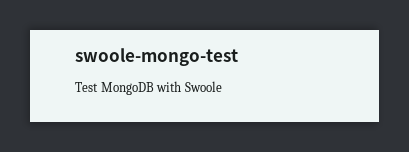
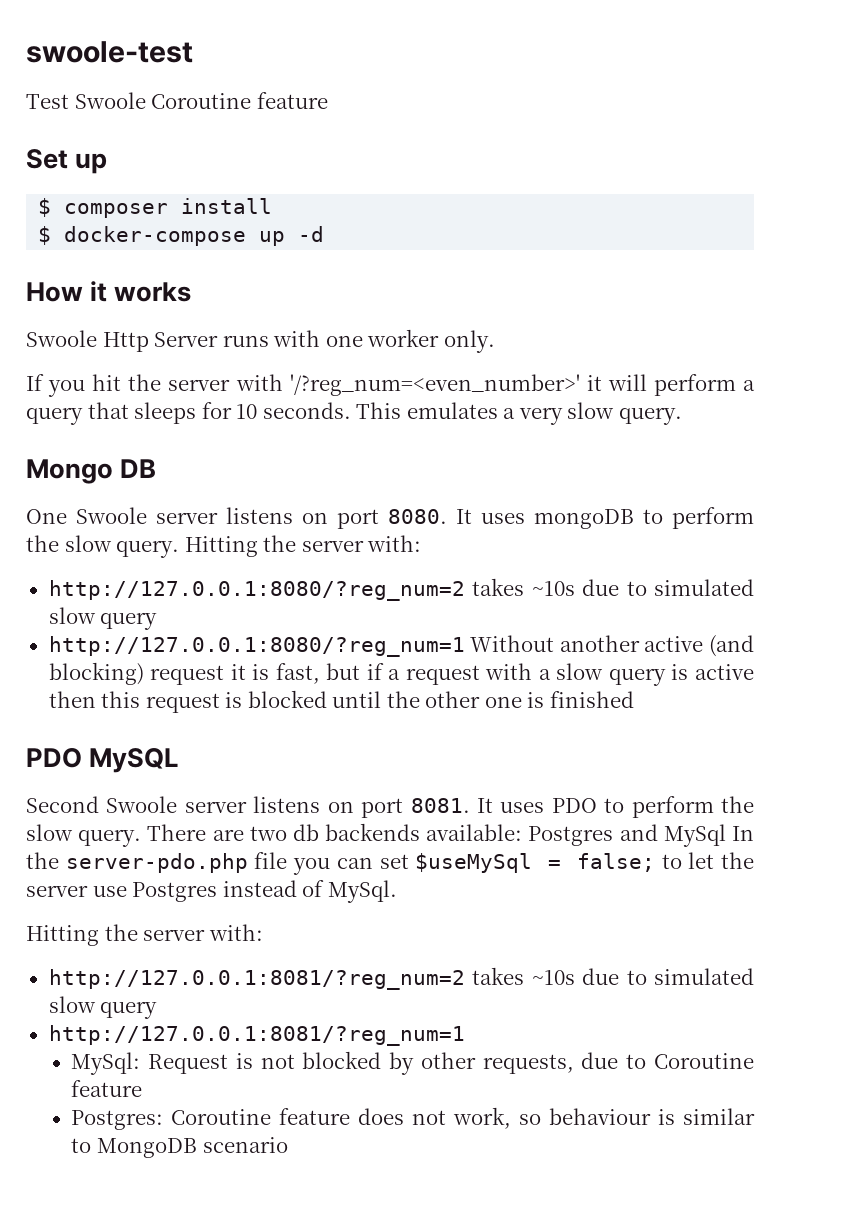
[75,48,238,66] swoole-mongo-test -> [26,41,193,63] swoole-test
[100,81,222,95] MongoDB with Swoole -> [74,92,328,109] [26,149,108,174] [38,198,273,218] [38,226,325,246] [26,281,192,302] [26,329,495,353] [26,374,756,397] [26,402,682,425] [26,459,157,484] [26,507,754,529] [26,535,422,558] [48,578,754,601] [48,607,158,630] [48,635,755,657] [48,662,754,686] [48,690,634,713] [26,748,179,773] [26,796,754,818] [26,823,754,847] [26,852,755,875] [26,880,397,903] [26,924,263,946] [48,967,754,990] [48,996,158,1019] [48,1025,465,1046] [71,1051,754,1075] [71,1080,143,1097] [71,1107,756,1130] [71,1137,288,1158] Swoole Coroutine feature // Set up // $ composer install // $ docker-compose up -d // How it works // Swoole Http Server runs with one worker only. // If you hit the server with '/?reg_num=<even_number>' it will perform a query that sleeps for 10 seconds. This emulates a very slow query. // Mongo DB // One Swoole server listens on port 8080. It uses mongoDB to perform the slow query. Hitting the server with: // http://127.0.0.1:8080/?reg_num=2 takes ~10s due to simulated slow query // http://127.0.0.1:8080/?reg_num=1 Without another active (and blocking) request it is fast, but if a request with a slow query is active then this request is blocked until the other one is finished // PDO MySQL // Second Swoole server listens on port 8081. It uses PDO to perform the slow query. There are two db backends available: Postgres and MySql In the server-pdo.php file you can set $useMySql = false; to let the server use Postgres instead of MySql. // Hitting the server with: // http://127.0.0.1:8081/?reg_num=2 takes ~10s due to simulated slow query // http://127.0.0.1:8081/?reg_num=1 // MySql: Request is not blocked by other requests, due to Coroutine feature // Postgres: Coroutine feature does not work, so behaviour is similar to MongoDB scenario

